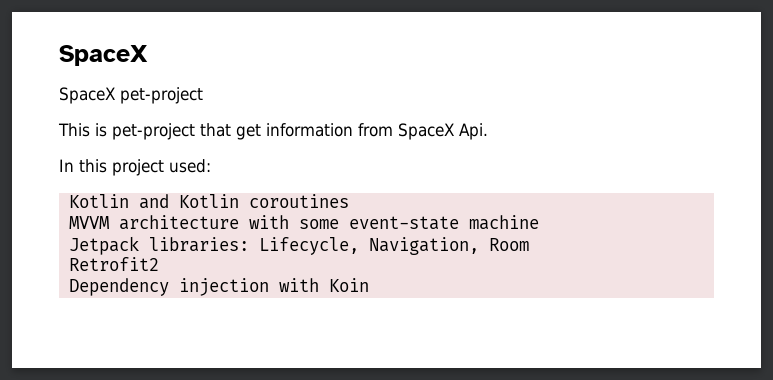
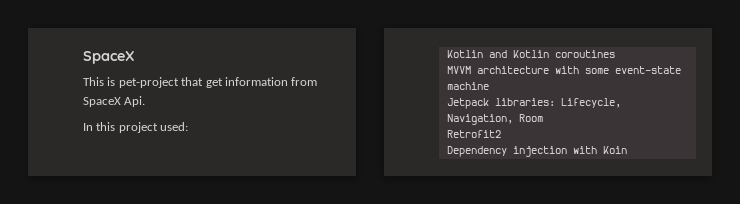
[59,45,148,66] [59,87,203,104] SpaceX // SpaceX pet-project -> [83,51,135,64] SpaceX

